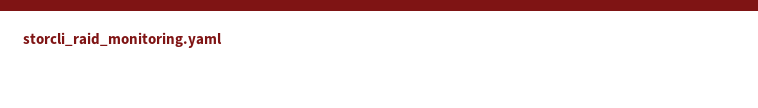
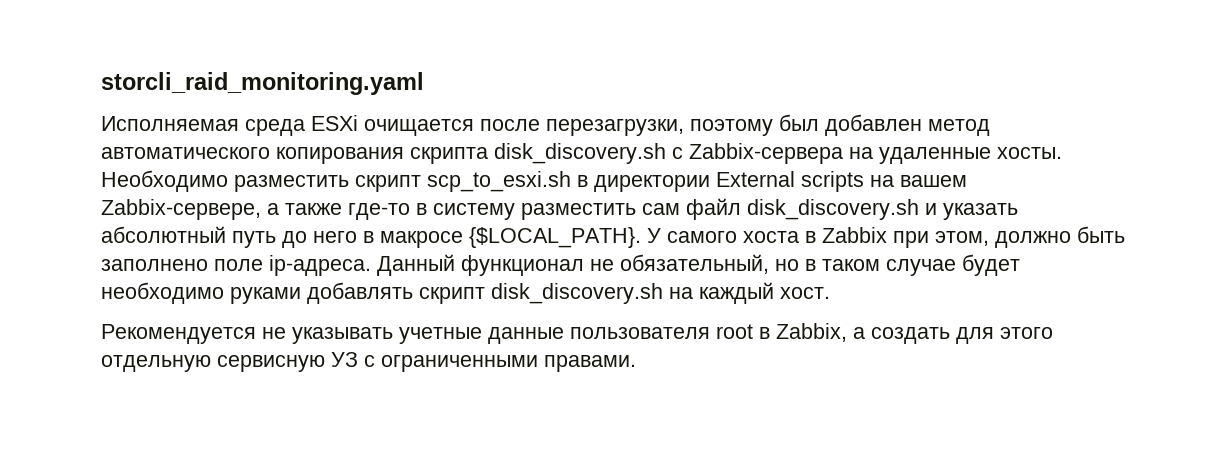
(222, 40) none -> [101,114,990,136] [101,143,1062,164] [101,170,967,192] [101,198,1018,220] [101,226,1125,248] [101,254,1020,276] [101,282,830,304] [101,323,1053,344] [101,352,636,372] // Исполняемая среда ESXi очищается после перезагрузки, поэтому был добавлен метод автоматического копирования скрипта disk_discovery.sh с Zabbix-сервера на удаленные хосты. Необходимо разместить скрипт scp_to_esxi.sh в директории External scripts на вашем Zabbix-сервере, а также где-то в систему разместить сам файл disk_discovery.sh и указать абсолютный путь до него в макросе {$LOCAL_PATH}. У самого хоста в Zabbix при этом, должно быть заполнено поле ip-адреса. Данный функционал не обязательный, но в таком случае будет необходимо руками добавлять скрипт disk_discovery.sh на каждый хост. // Рекомендуется не указывать учетные данные пользователя root в Zabbix, а создать для этого отдельную сервисную УЗ с ограниченными правами.

